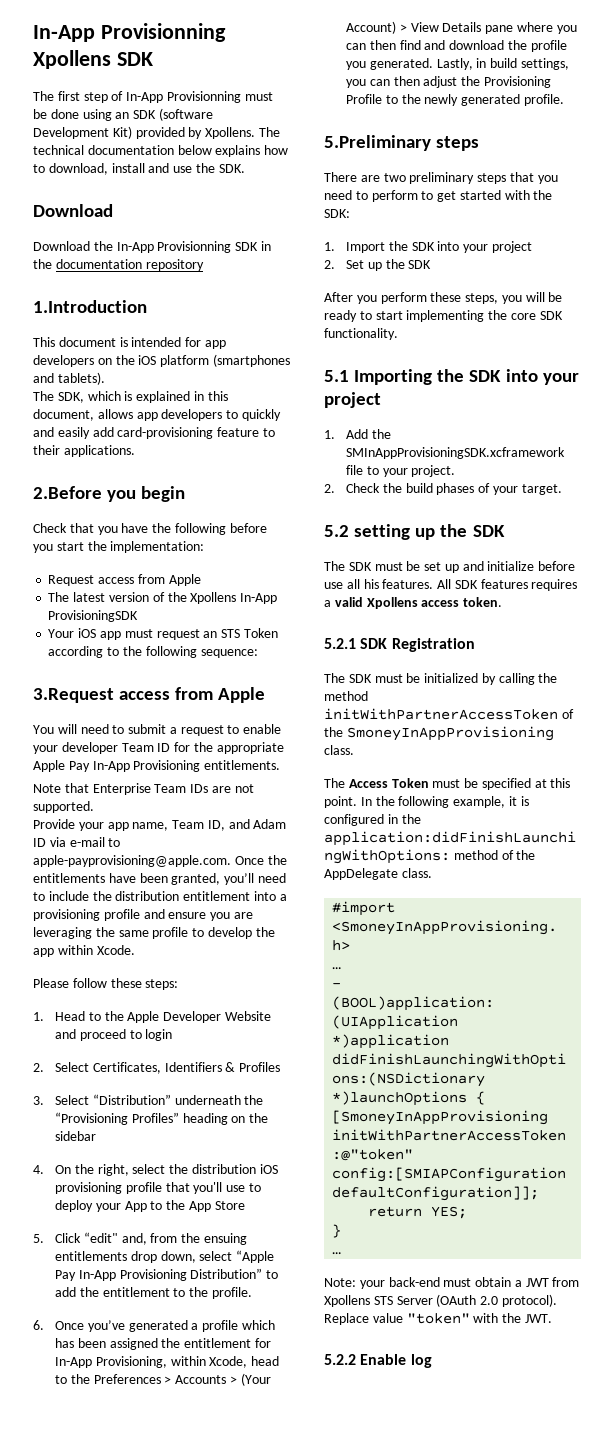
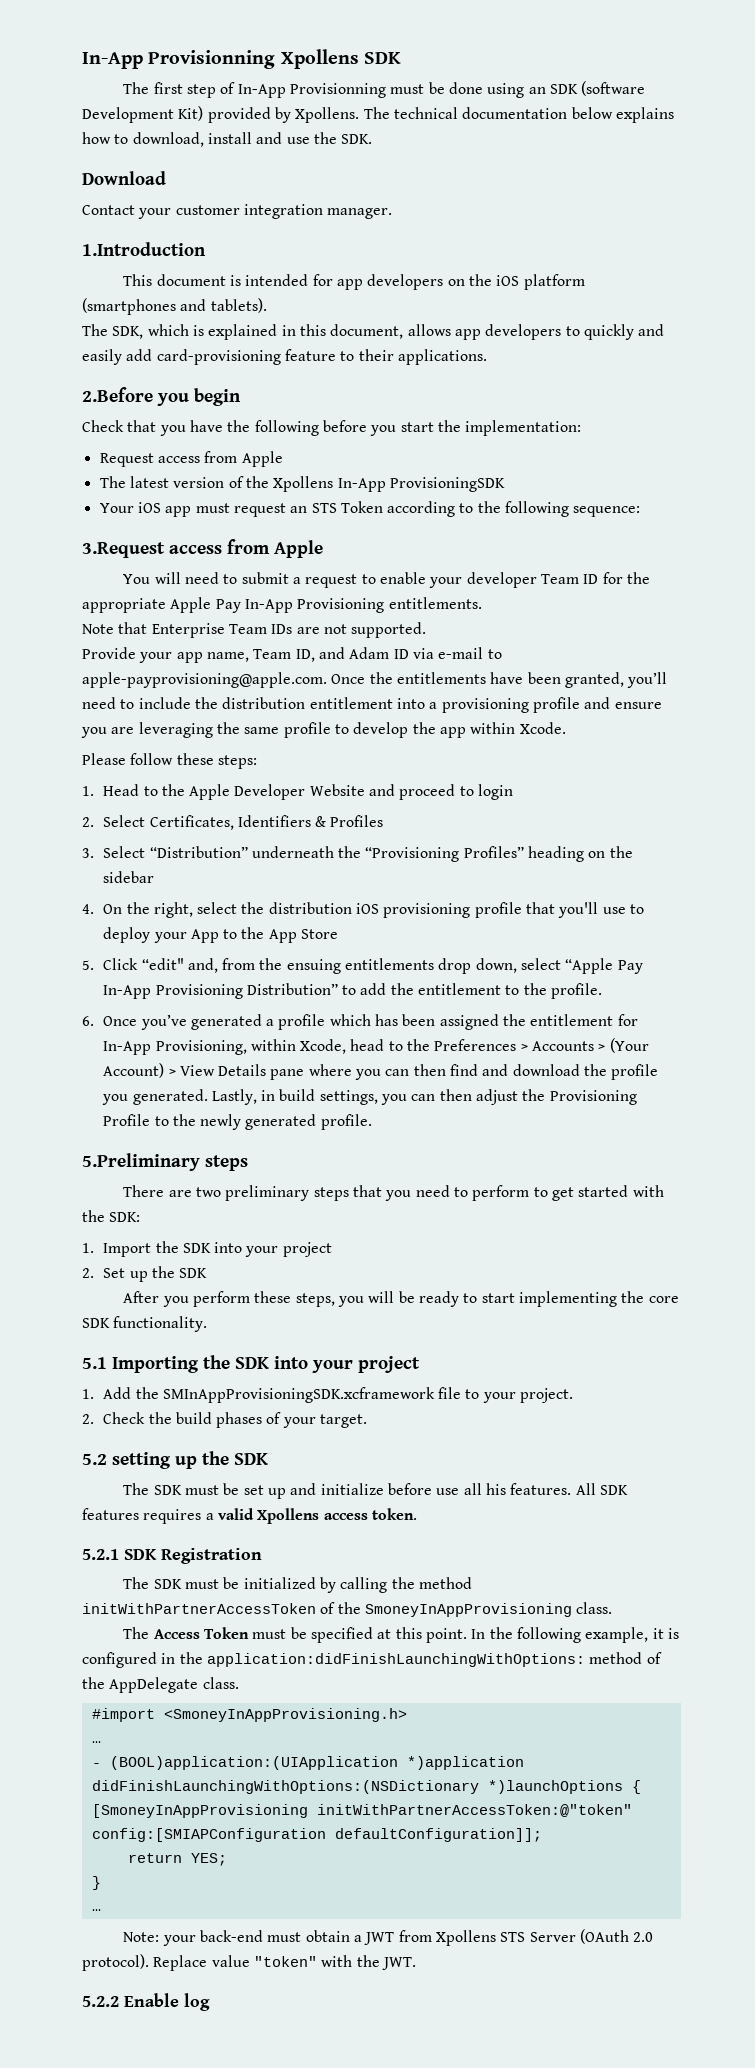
[33,241,271,253] [33,259,204,271] Download the In-App Provisionning SDK in the documentation repository -> [82,204,393,219] Contact your customer integration manager.

